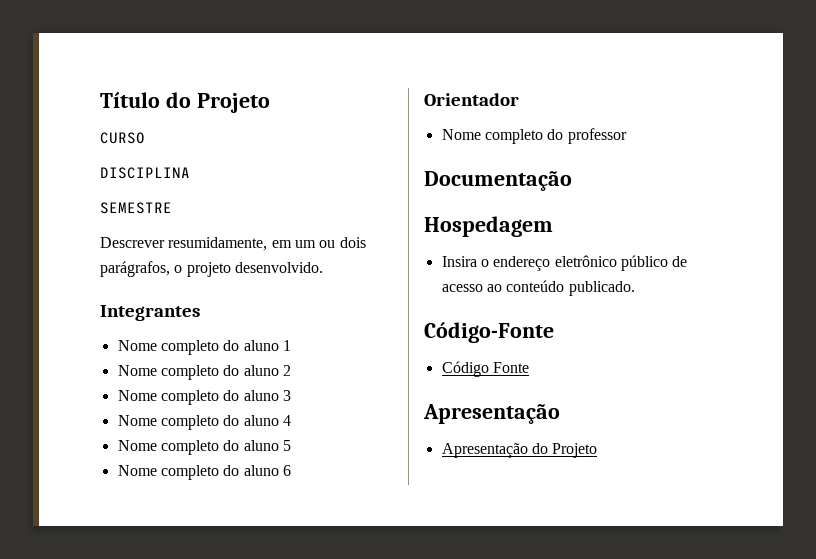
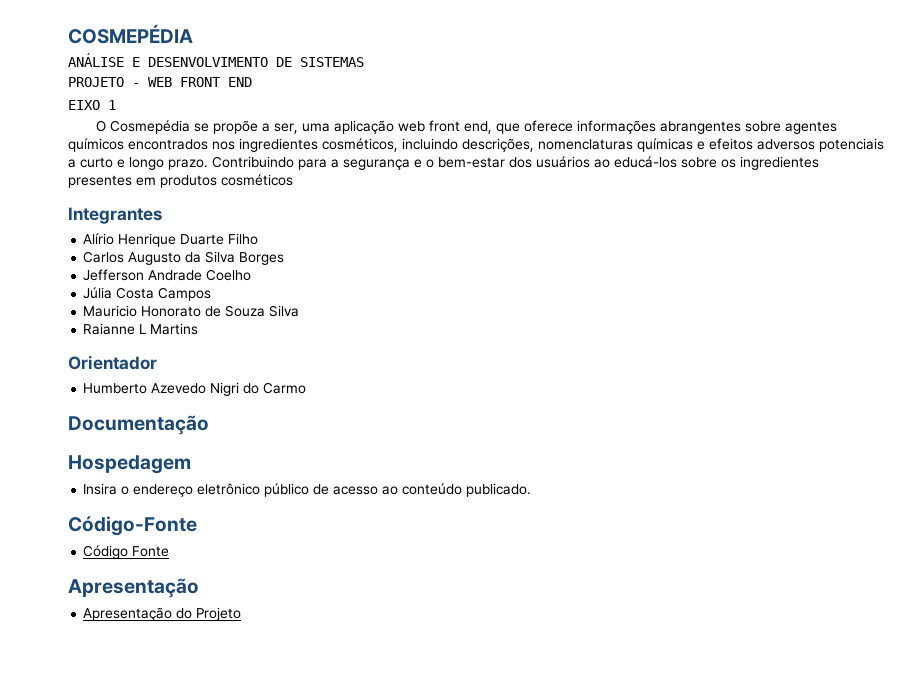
[100,92,270,113] [100,132,145,144] [100,167,190,179] [100,202,172,214] [100,237,366,251] [100,261,323,277] [100,305,200,321] [117,340,291,355] [117,365,291,380] [117,390,291,405] [117,415,291,430] [117,440,291,455] [117,465,291,480] [424,93,519,106] [441,128,627,144] Título do Projeto // CURSO // DISCIPLINA // SEMESTRE // Descrever resumidamente, em um ou dois parágrafos, o projeto desenvolvido. // Integrantes // Nome completo do aluno 1 // Nome completo do aluno 2 // Nome completo do aluno 3 // Nome completo do aluno 4 // Nome completo do aluno 5 // Nome completo do aluno 6 // Orientador // Nome completo do professor -> [68,24,193,44] [68,53,364,67] [68,77,252,87] [68,100,116,110] [95,120,837,134] [68,138,884,152] [68,156,819,170] [68,174,293,188] [68,207,162,224] [83,233,259,247] [83,251,285,265] [83,269,252,281] [83,287,212,301] [83,305,300,317] [83,323,199,335] [68,355,157,370] [83,382,307,396] COSMEPÉDIA // ANÁLISE E DESENVOLVIMENTO DE SISTEMAS // PROJETO - WEB FRONT END // EIXO 1 // O Cosmepédia se propõe a ser, uma aplicação web front end, que oferece informações abrangentes sobre agentes químicos encontrados nos ingredientes cosméticos, incluindo descrições, nomenclaturas químicas e efeitos adversos potenciais a curto e longo prazo. Contribuindo para a segurança e o bem-estar dos usuários ao educá-los sobre os ingredientes presentes em produtos cosméticos // Integrantes // Alírio Henrique Duarte Filho // Carlos Augusto da Silva Borges // Jefferson Andrade Coelho // Júlia Costa Campos // Mauricio Honorato de Souza Silva // Raianne L Martins // Orientador // Humberto Azevedo Nigri do Carmo

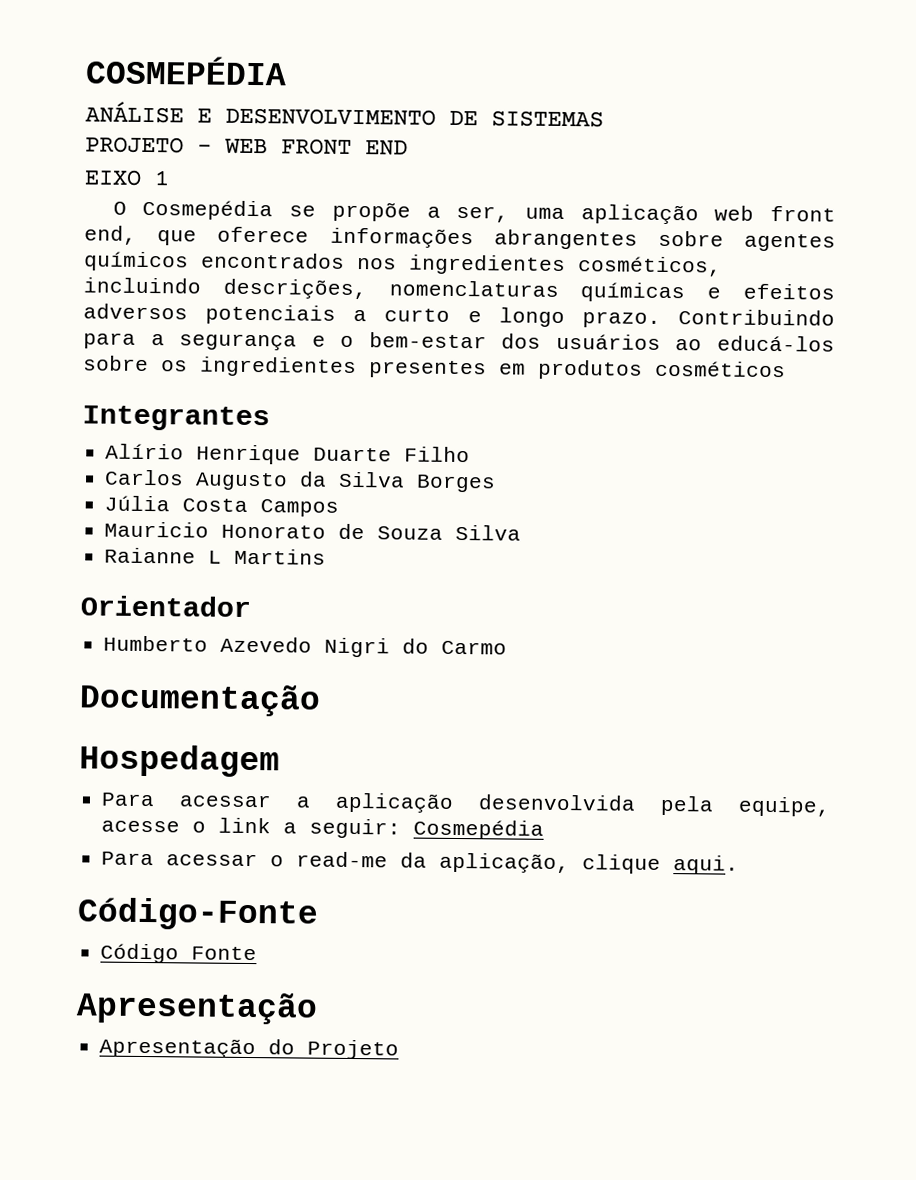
[83,269,252,281] // Jefferson Andrade Coelho -> (497, 483) none
[83,483,532,497] Insira o endereço eletrônico público de acesso ao conteúdo publicado. -> [101,792,831,817] [101,817,545,840] [101,851,740,875] Para acessar a aplicação desenvolvida pela equipe, acesse o link a seguir: Cosmepédia // Para acessar o read-me da aplicação, clique aqui.

